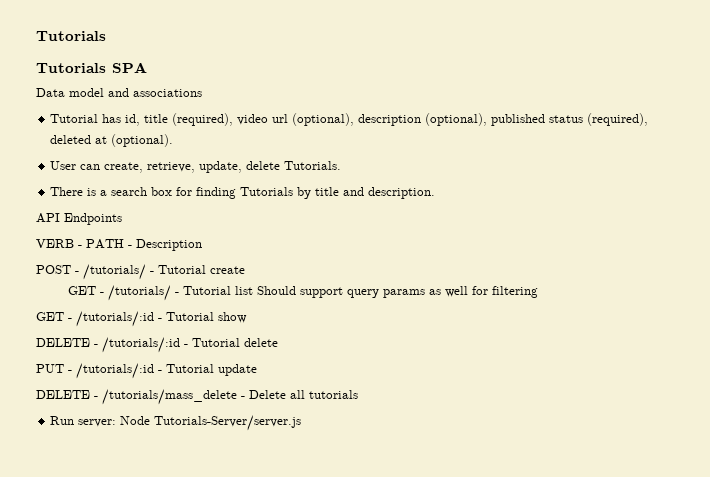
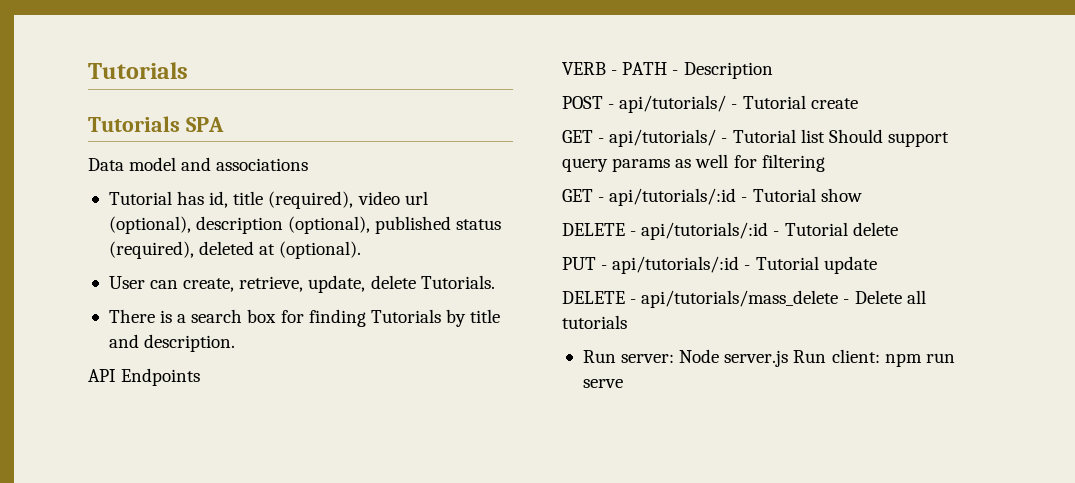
[83,264,146,280] /tutorials/ -> [619,95,727,113] api/tutorials/
[107,285,171,301] /tutorials/ -> [609,129,717,147] api/tutorials/
[76,311,154,327] /tutorials/:id -> [609,188,737,206] api/tutorials/:id
[102,337,180,353] /tutorials/:id -> [641,222,769,240] api/tutorials/:id
[76,363,154,379] /tutorials/:id -> [612,256,740,274] api/tutorials/:id
[102,389,237,405] /tutorials/mass_delete -> [641,290,839,308] api/tutorials/mass_delete
[154,415,302,431] Tutorials-Server/server.js -> [724,349,955,367] [582,379,623,388] server.js Run client: npm run serve

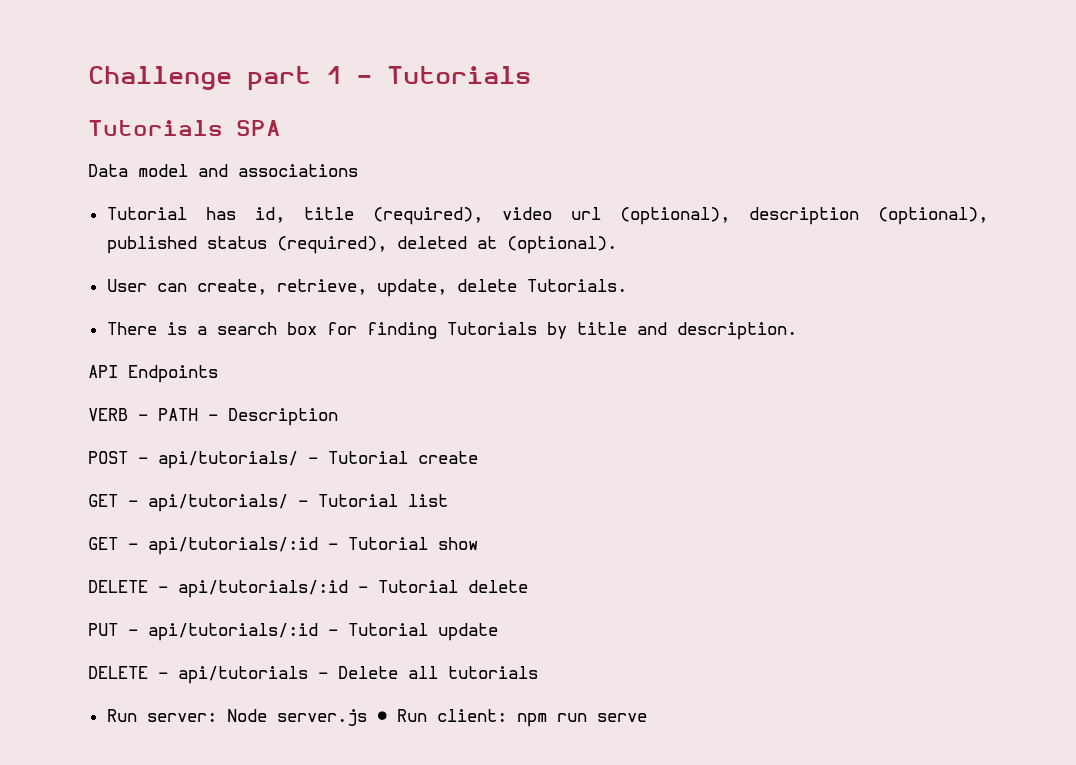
(88, 70) none -> [88,66,372,91] Challenge part 1 -
[828,129,949,147] [562,154,825,172] Should support query params as well for filtering -> (448, 500) none
[641,290,839,308] api/tutorials/mass_delete -> [178,666,308,684] api/tutorials
(789, 358) none -> [376,711,387,722] ●

